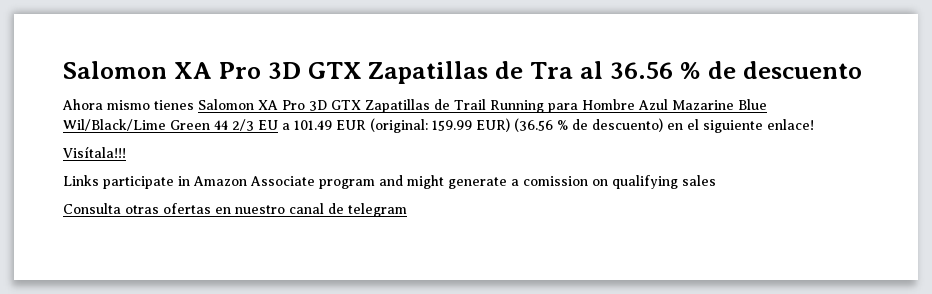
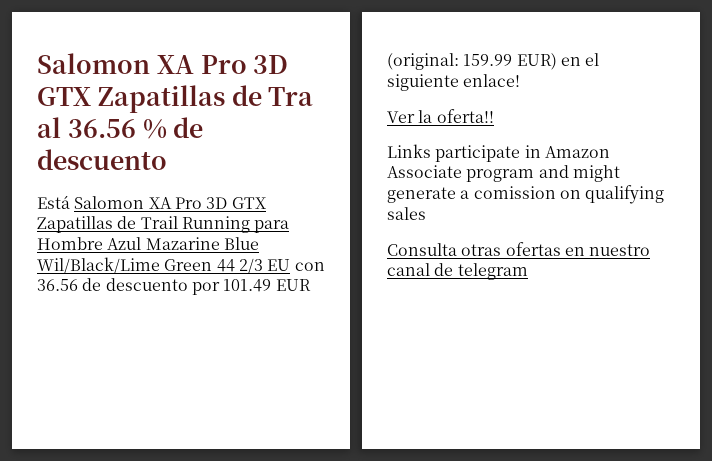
[62,99,194,110] Ahora mismo tienes -> [37,195,70,209] Está
[282,123,290,130] a -> [294,262,325,271] [37,278,220,295] con 36.56 de descuento por
[514,118,663,132] (36.56 % de descuento) -> (557, 61) none
[63,146,126,158] Visítala!!! -> [387,109,494,123] Ver la oferta!!

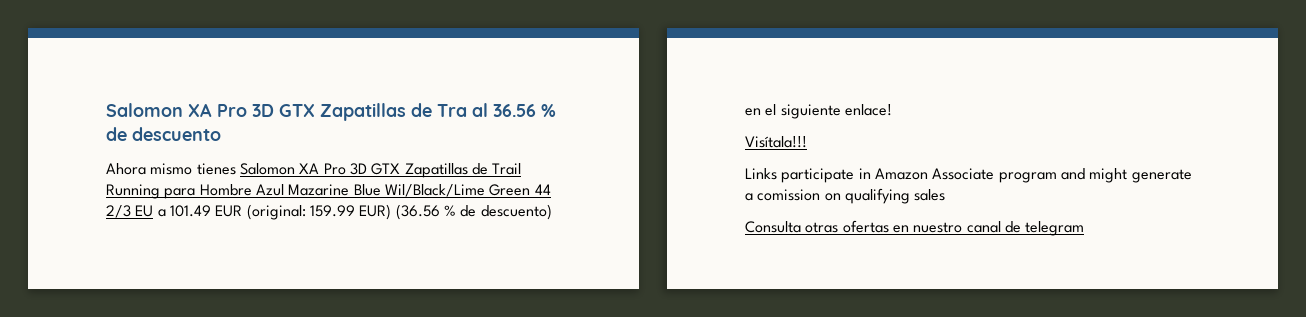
[37,195,70,209] Está -> [106,163,236,175] Ahora mismo tienes
[294,262,325,271] [37,278,220,295] con 36.56 de descuento por -> [157,209,166,217] a
(557, 61) none -> [395,204,552,220] (36.56 % de descuento)
[387,109,494,123] Ver la oferta!! -> [745,136,807,148] Visítala!!!

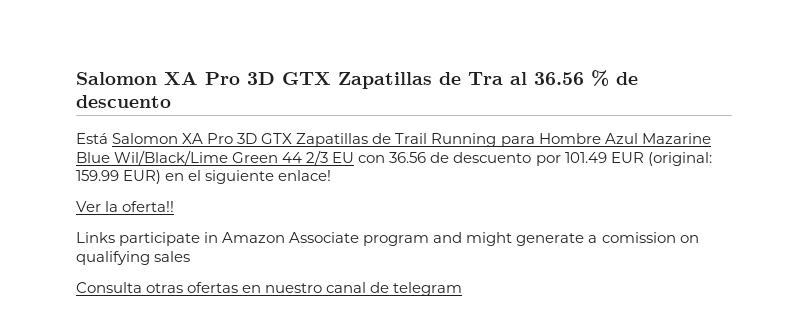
[106,163,236,175] Ahora mismo tienes -> [76,133,108,144] Está
[157,209,166,217] a -> [358,152,561,166] con 36.56 de descuento por
[395,204,552,220] (36.56 % de descuento) -> (162, 177) none
[745,136,807,148] Visítala!!! -> [76,201,175,212] Ver la oferta!!

